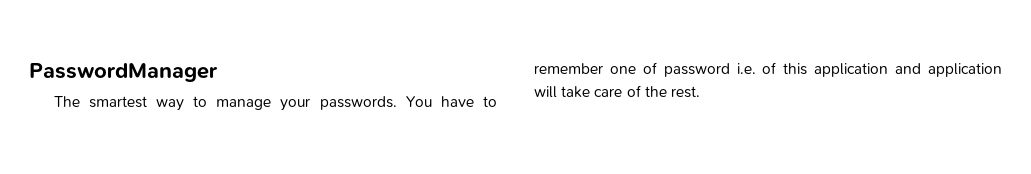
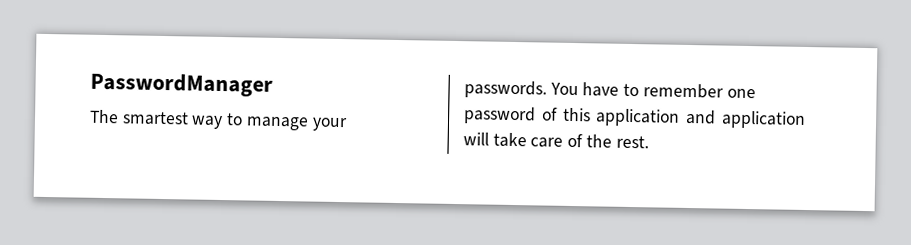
[642,62,756,77] of password i.e. -> [463,106,536,125] password

